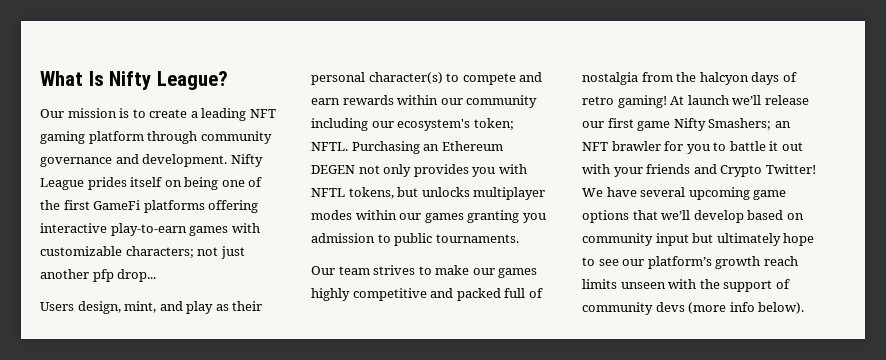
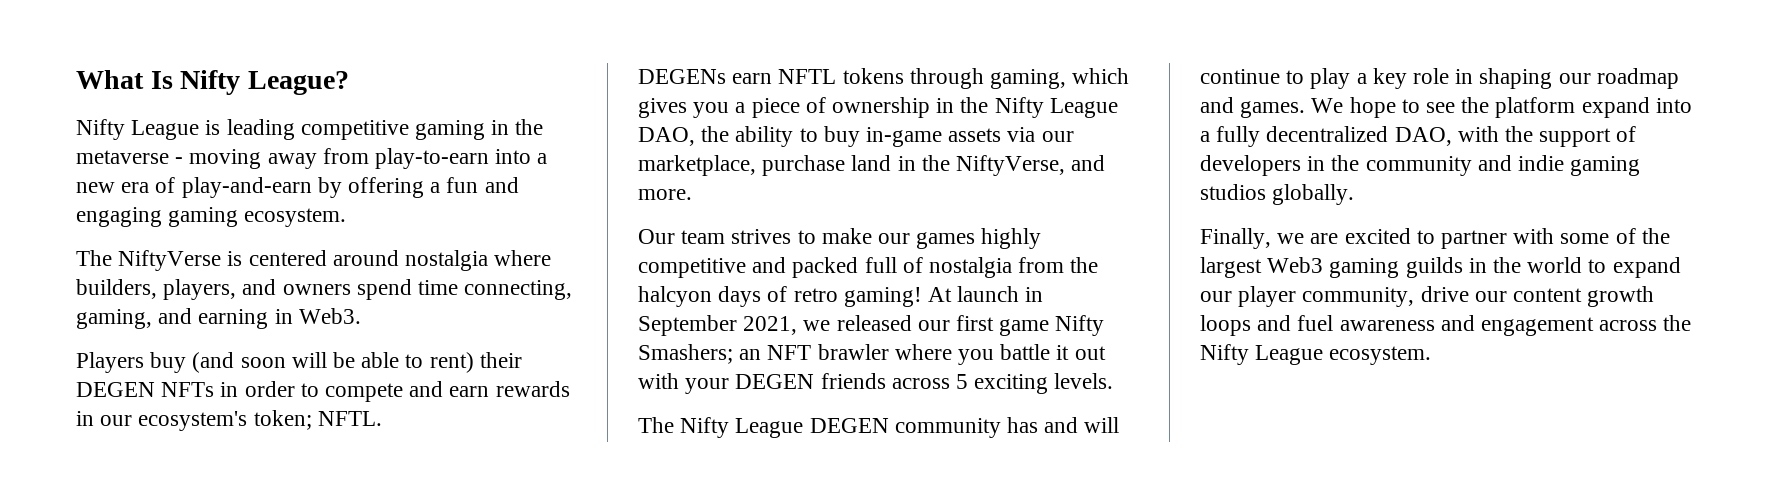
[40,108,276,121] [40,131,272,144] [40,154,263,167] [40,177,263,190] [40,200,259,213] [40,223,260,236] [40,246,245,259] [40,269,157,282] [40,301,263,314] [311,72,443,85] Our mission is to create a leading NFT gaming platform through community governance and development. Nifty League prides itself on being one of the first GameFi platforms offering interactive play-to-earn games with customizable characters; not just another pfp drop... // Users design, mint, and play as their personal character(s) -> [76,119,544,140] [76,148,548,169] [76,177,519,198] [76,207,347,227] [76,250,552,271] [76,279,573,300] [76,308,361,329] [76,352,522,373] [76,381,295,397] Nifty League is leading competitive gaming in the metaverse - moving away from play-to-earn into a new era of play-and-earn by offering a fun and engaging gaming ecosystem. // The NiftyVerse is centered around nostalgia where builders, players, and owners spend time connecting, gaming, and earning in Web3. // Players buy (and soon will be able to rent) their DEGEN NFTs in order
[397,95,538,108] [311,118,368,131] within our community including -> [76,411,94,426] in
[351,141,503,154] [311,164,527,177] [311,187,546,200] [311,210,546,223] [311,233,519,246] Purchasing an Ethereum DEGEN not only provides you with NFTL tokens, but unlocks multiplayer modes within our games granting you admission to public tournaments. -> [638,68,1130,89] [638,97,1118,118] [638,126,1074,147] [638,155,1106,176] [638,189,692,200] // DEGENs earn NFTL tokens through gaming, which gives you a piece of ownership in the Nifty League DAO, the ability to buy in-game assets via our marketplace, purchase land in the NiftyVerse, and more.
[732,95,809,105] we’ll release -> [1025,287,1044,302] [638,315,912,336] in September 2021, we released
[664,141,727,154] for you to -> [894,344,995,365] where you
[646,164,816,177] [582,187,787,200] [582,210,804,223] [582,233,815,246] [582,256,798,269] [582,279,790,292] [582,302,805,315] friends and Crypto Twitter! We have several upcoming game options that we’ll develop based on community input but ultimately hope to see our platform’s growth reach limits unseen with the support of community devs (more info below). -> [735,373,1114,394] [638,417,1120,438] [1200,68,1679,89] [1200,97,1692,118] [1200,126,1637,147] [1200,155,1641,176] [1200,184,1355,205] [1200,228,1670,249] [1200,257,1681,278] [1200,286,1655,307] [1200,315,1692,336] [1200,344,1432,365] DEGEN friends across 5 exciting levels. // The Nifty League DEGEN community has and will continue to play a key role in shaping our roadmap and games. We hope to see the platform expand into a fully decentralized DAO, with the support of developers in the community and indie gaming studios globally. // Finally, we are excited to partner with some of the largest Web3 gaming guilds in the world to expand our player community, drive our content growth loops and fuel awareness and engagement across the Nifty League ecosystem.

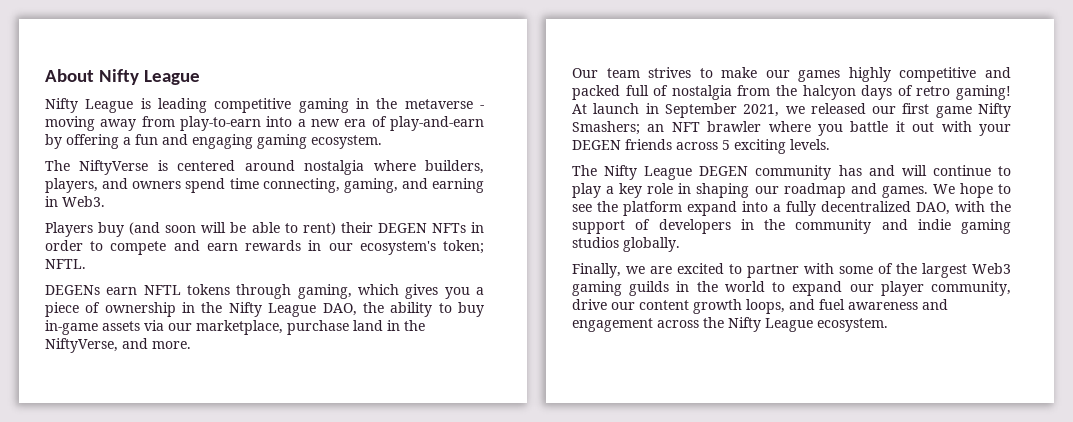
[76,70,349,95] What Is Nifty League? -> [45,69,201,85] About Nifty League
[1200,315,1251,336] loops -> [746,299,785,314] loops,

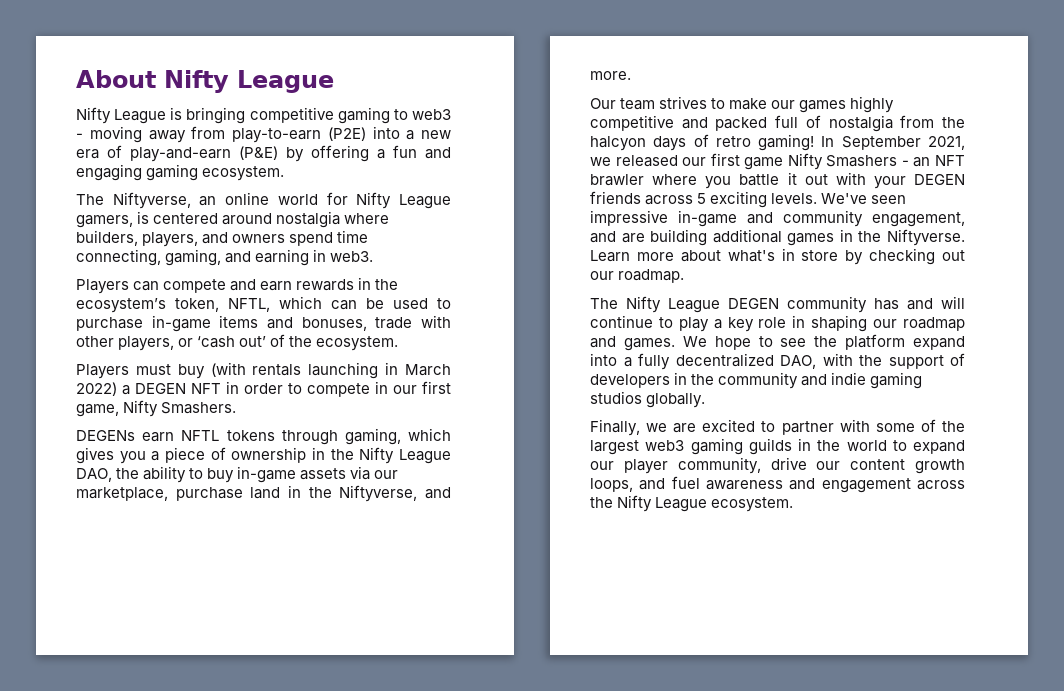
[158,98,207,113] leading -> [186,107,246,124] bringing
[356,98,473,109] in the metaverse -> [393,109,452,120] to web3
(261, 123) none -> [327,127,366,141] (P2E)
(484, 123) none -> [239,146,278,160] (P&E)
[79,160,149,175] NiftyVerse -> [112,192,452,209] [76,215,133,228] Niftyverse, an online world for Nifty League gamers,
[62,196,105,207] [45,222,484,237] [45,240,104,251] Web3. // Players buy (and soon will be able to rent) their DEGEN NFTs in order to -> [330,251,374,262] [76,279,160,294] web3. // Players can
[328,240,484,255] [45,259,86,269] our ecosystem's token; NFTL. -> [375,279,399,290] [76,296,451,313] [76,315,451,332] [76,334,399,351] [76,362,452,379] [76,381,451,397] [76,400,237,417] the ecosystem’s token, NFTL, which can be used to purchase in-game items and bonuses, trade with other players, or ‘cash out’ of the ecosystem. // Players must buy (with rentals launching in March 2022) a DEGEN NFT in order to compete in our first game, Nifty Smashers.
[45,338,118,353] NiftyVerse, -> [339,485,418,502] Niftyverse,
[572,103,659,114] At launch in -> [821,136,835,147] In
[572,121,640,135] Smashers; -> [826,155,909,167] Smashers -
(830, 144) none -> [821,193,907,204] [590,210,965,227] [590,229,965,246] [590,248,965,265] [590,269,685,283] We've seen impressive in-game and community engagement, and are building additional games in the Niftyverse. Learn more about what's in store by checking out our roadmap.
[972,263,1011,274] Web3 -> [645,440,685,451] web3

